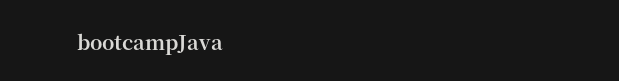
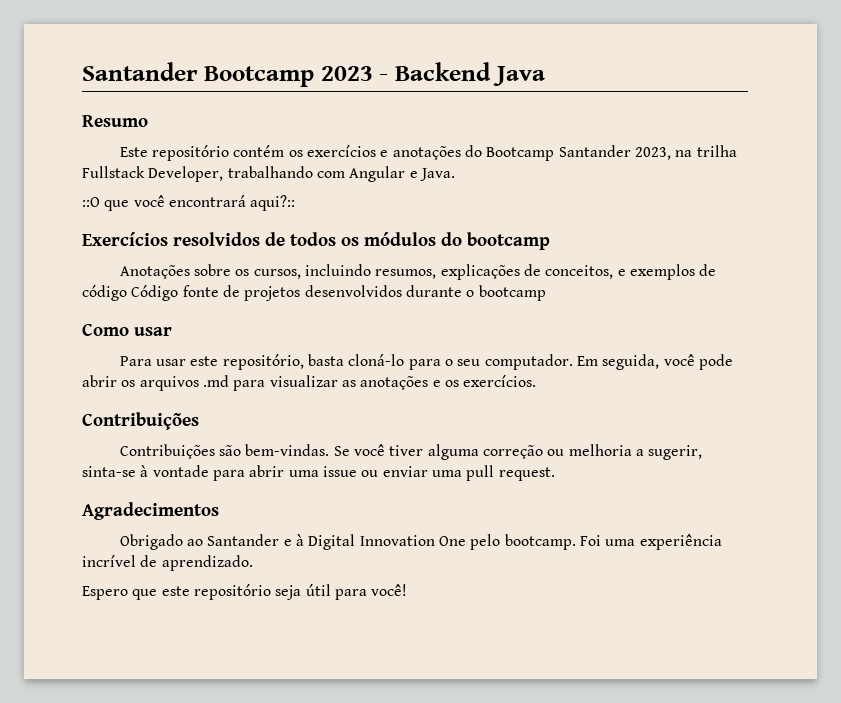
[77,33,223,55] bootcampJava -> [82,62,545,87] [82,115,148,127] [119,145,737,161] [82,166,455,182] [82,195,296,211] [82,232,550,250] [119,264,717,280] [82,285,546,301] [82,323,172,336] [119,354,733,370] [82,375,537,391] [82,412,199,430] [119,444,703,460] [82,465,555,481] [82,502,219,520] [119,534,722,550] [82,555,253,571] [82,584,408,600] Santander Bootcamp 2023 - Backend Java // Resumo // Este repositório contém os exercícios e anotações do Bootcamp Santander 2023, na trilha Fullstack Developer, trabalhando com Angular e Java. // ::O que você encontrará aqui?:: // Exercícios resolvidos de todos os módulos do bootcamp // Anotações sobre os cursos, incluindo resumos, explicações de conceitos, e exemplos de código Código fonte de projetos desenvolvidos durante o bootcamp // Como usar // Para usar este repositório, basta cloná-lo para o seu computador. Em seguida, você pode abrir os arquivos .md para visualizar as anotações e os exercícios. // Contribuições // Contribuições são bem-vindas. Se você tiver alguma correção ou melhoria a sugerir, sinta-se à vontade para abrir uma issue ou enviar uma pull request. // Agradecimentos // Obrigado ao Santander e à Digital Innovation One pelo bootcamp. Foi uma experiência incrível de aprendizado. // Espero que este repositório seja útil para você!

